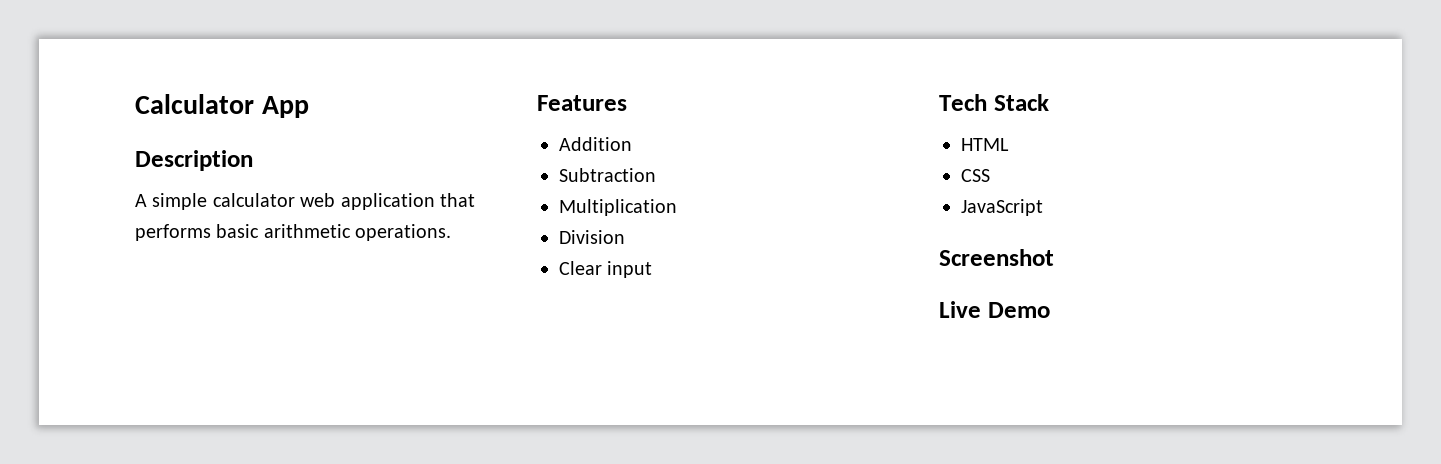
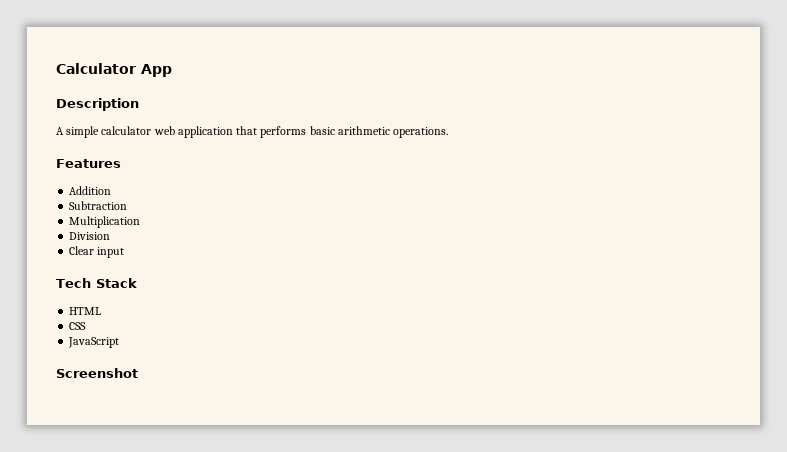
[939,301,1050,318] // Live Demo -> (138, 373) none

